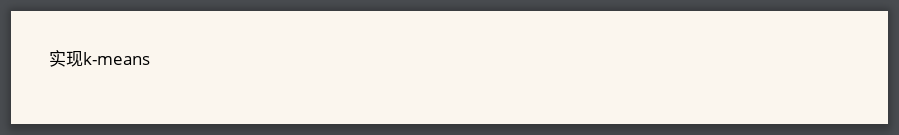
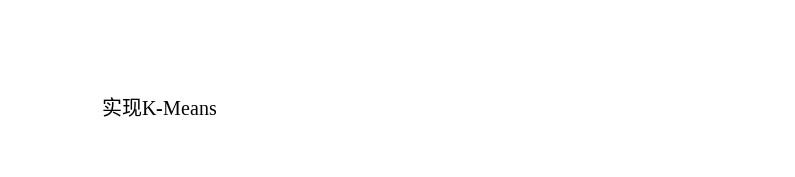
[83,52,150,65] k-means -> [142,101,217,115] K-Means

